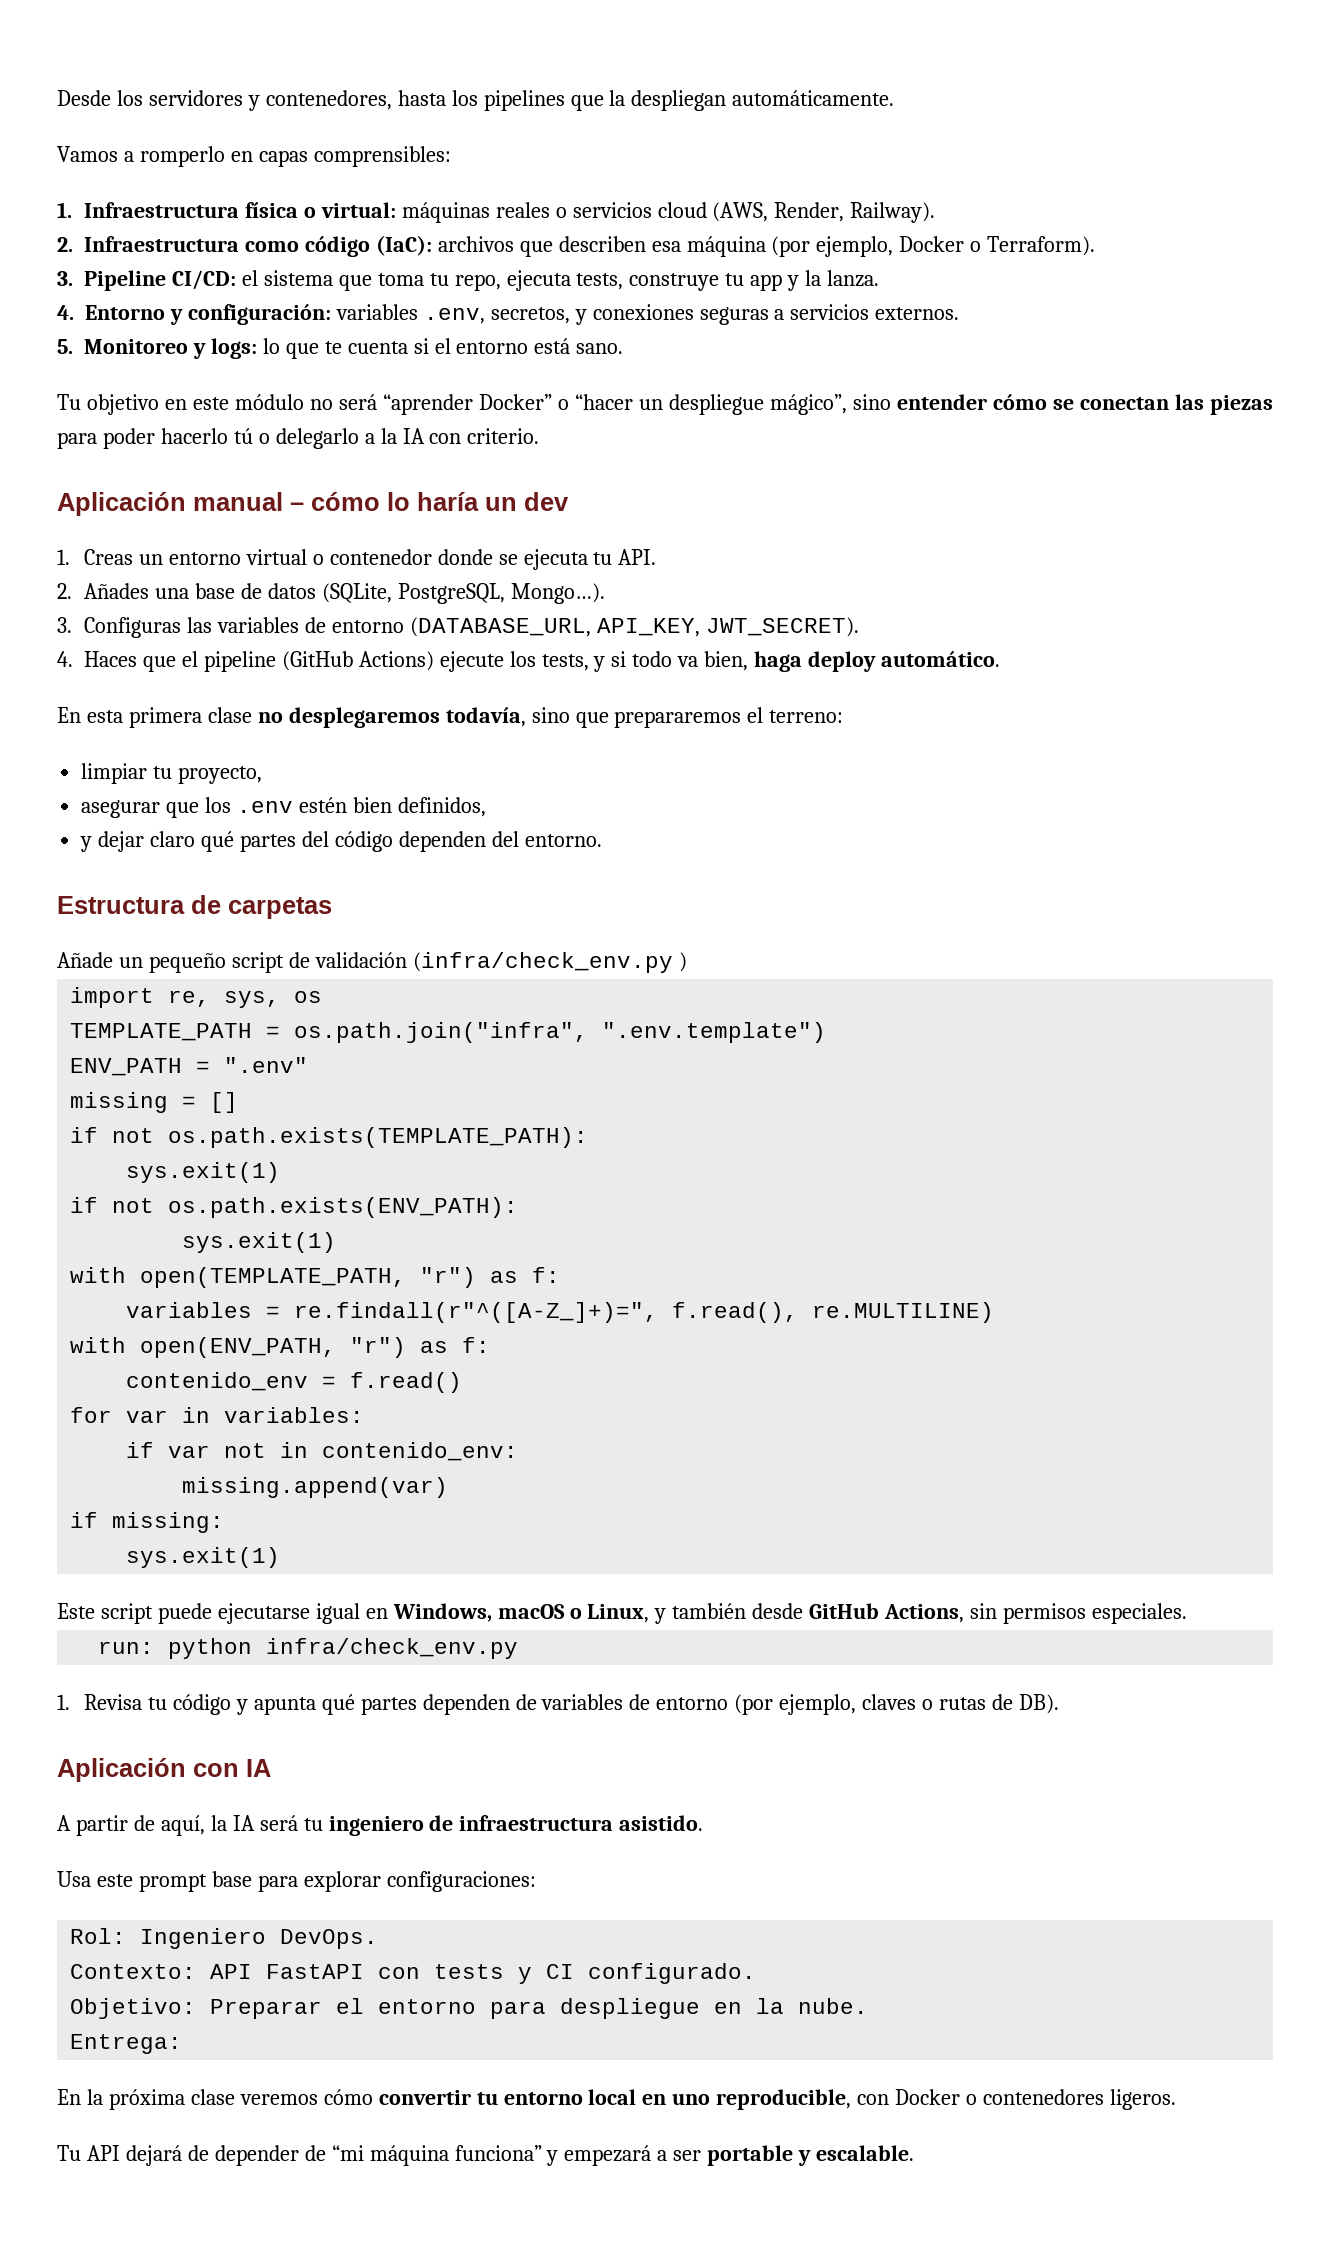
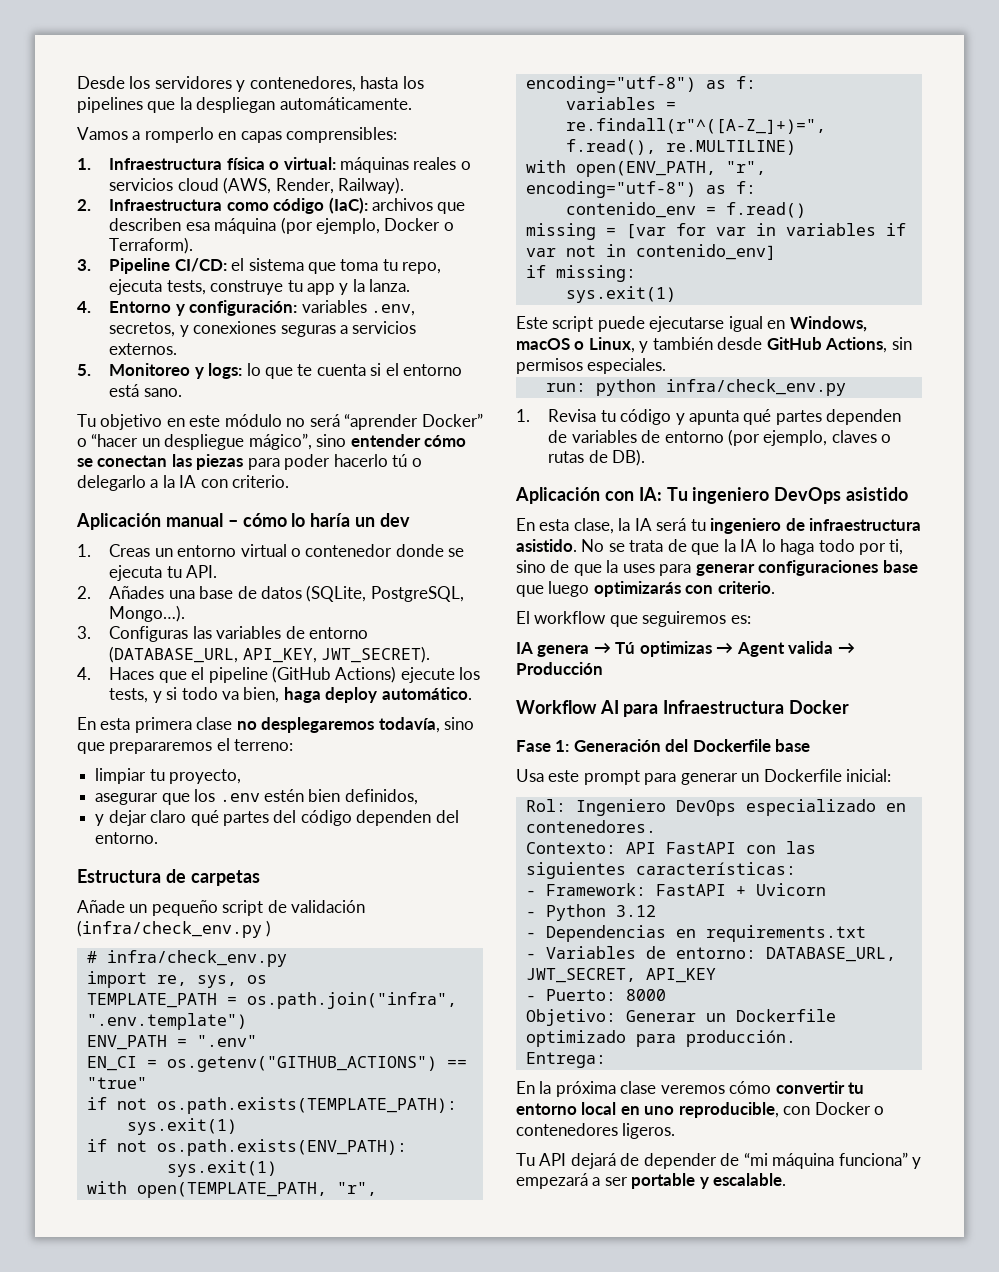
(687, 962) none -> [86,950,287,967] // # infra/check_env.py
[70,1092,239,1113] missing = [] -> [86,1056,467,1072] [86,1077,147,1089] EN_CI = os.getenv("GITHUB_ACTIONS") == "true"
[420,1267,477,1288] "r") -> [336,1182,377,1196] [525,76,696,93] "r", encoding="utf-8")
[350,1337,407,1358] "r") -> [725,161,766,175] [525,181,696,198] "r", encoding="utf-8")
(463, 1382) none -> [525,223,666,240] missing = [var
[224,1407,365,1423] variables: // -> [785,223,876,236] variables
[322,1442,519,1461] [182,1477,449,1498] contenido_env: // missing.append(var) -> [635,244,776,260] contenido_env]
[246,1759,271,1777] [57,1815,205,1836] IA // A partir de aquí, -> [638,487,909,504] [516,518,614,534] IA: Tu ingeniero DevOps asistido // En esta clase,
[57,1871,536,1892] [70,1928,379,1949] [70,1963,757,1984] [70,1998,869,2019] // Usa este prompt base para explorar configuraciones: // Rol: Ingeniero DevOps. // Contexto: API FastAPI con tests y CI configurado. // Objetivo: Preparar el entorno para despliegue en la nube. -> [581,539,904,555] [516,560,918,576] [516,581,775,597] [516,611,751,627] [516,641,855,657] [516,662,603,675] [516,700,849,717] [516,739,811,752] [516,769,892,785] [525,799,906,816] [525,820,656,833] [525,841,816,854] [525,862,796,879] [525,883,826,896] [525,904,656,921] [525,925,866,942] [525,946,896,962] [525,968,716,983] [525,989,666,1001] [525,1009,836,1026] [525,1030,796,1047] No se trata de que la IA lo haga todo por ti, sino de que la uses para generar configuraciones base que luego optimizarás con criterio. // El workflow que seguiremos es: // IA genera → Tú optimizas → Agent valida → Producción // Workflow AI para Infraestructura Docker // Fase 1: Generación del Dockerfile base // Usa este prompt para generar un Dockerfile inicial: // Rol: Ingeniero DevOps especializado en contenedores. // Contexto: API FastAPI con las siguientes características: // - Framework: FastAPI + Uvicorn // - Python 3.12 // - Dependencias en requirements.txt // - Variables de entorno: DATABASE_URL, JWT_SECRET, API_KEY // - Puerto: 8000 // Objetivo: Generar un Dockerfile optimizado para producción.

